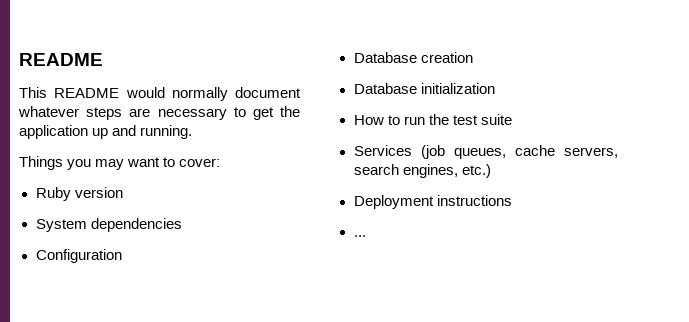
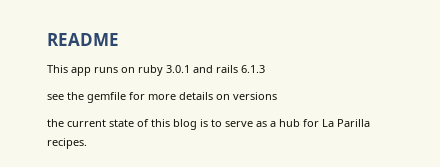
[54,87,301,101] [18,106,300,120] [19,125,193,139] [19,156,221,170] [35,187,123,201] [35,218,182,232] [35,249,122,263] [353,52,473,63] [353,83,495,94] [353,114,512,125] [353,145,618,159] [353,164,491,178] [353,195,512,209] [353,235,366,237] README would normally document whatever steps are necessary to get the application up and running. // Things you may want to cover: // Ruby version // System dependencies // Configuration // Database creation // Database initialization // How to run the test suite // Services (job queues, cache servers, search engines, etc.) // Deployment instructions // ... -> [71,65,265,76] [47,92,277,103] [47,119,370,130] [47,138,87,149] app runs on ruby 3.0.1 and rails 6.1.3 // see the gemfile for more details on versions // the current state of this blog is to serve as a hub for La Parilla recipes.

